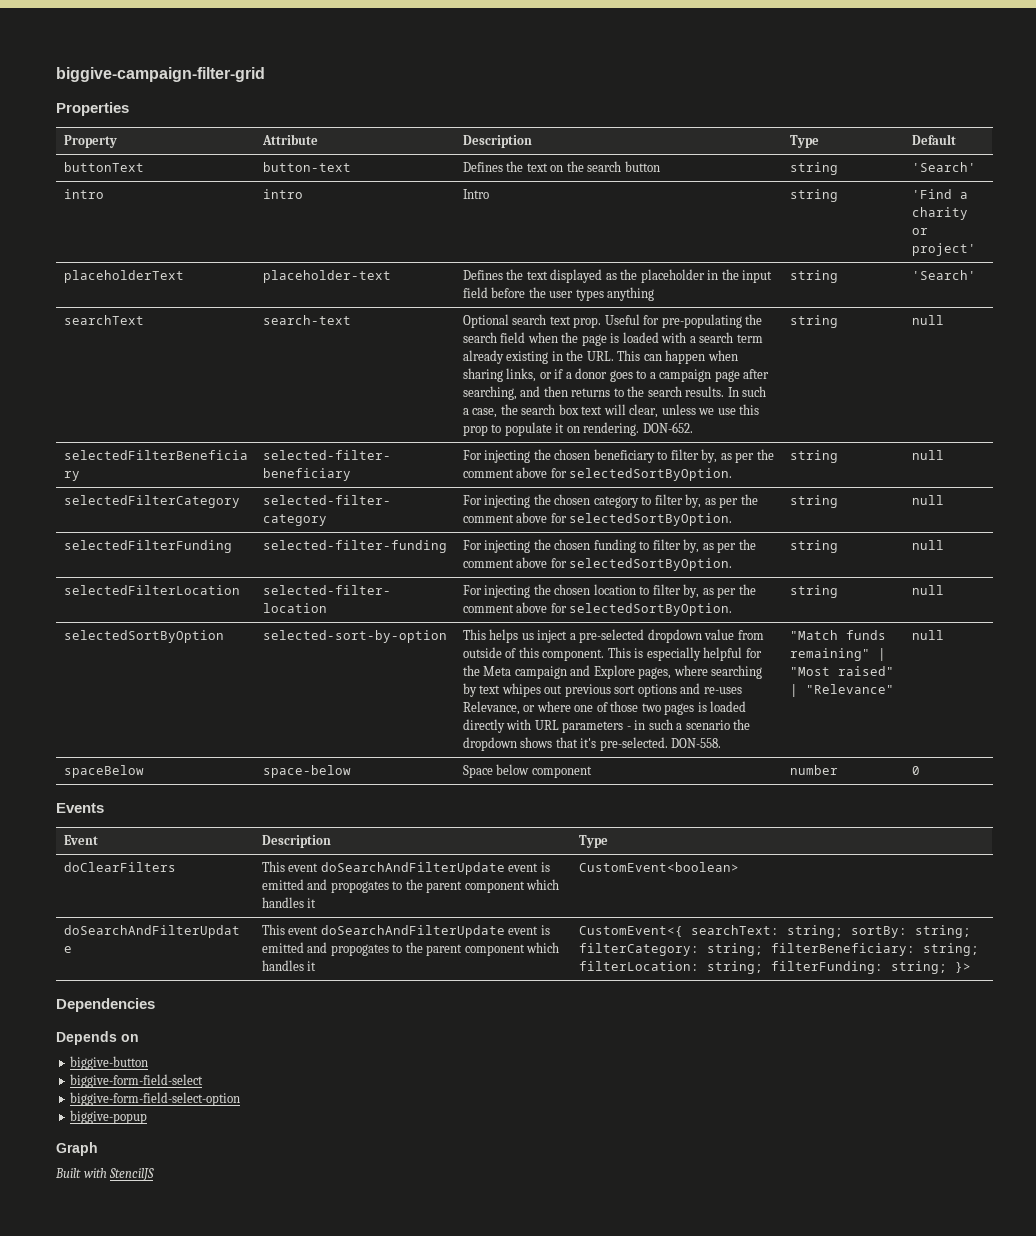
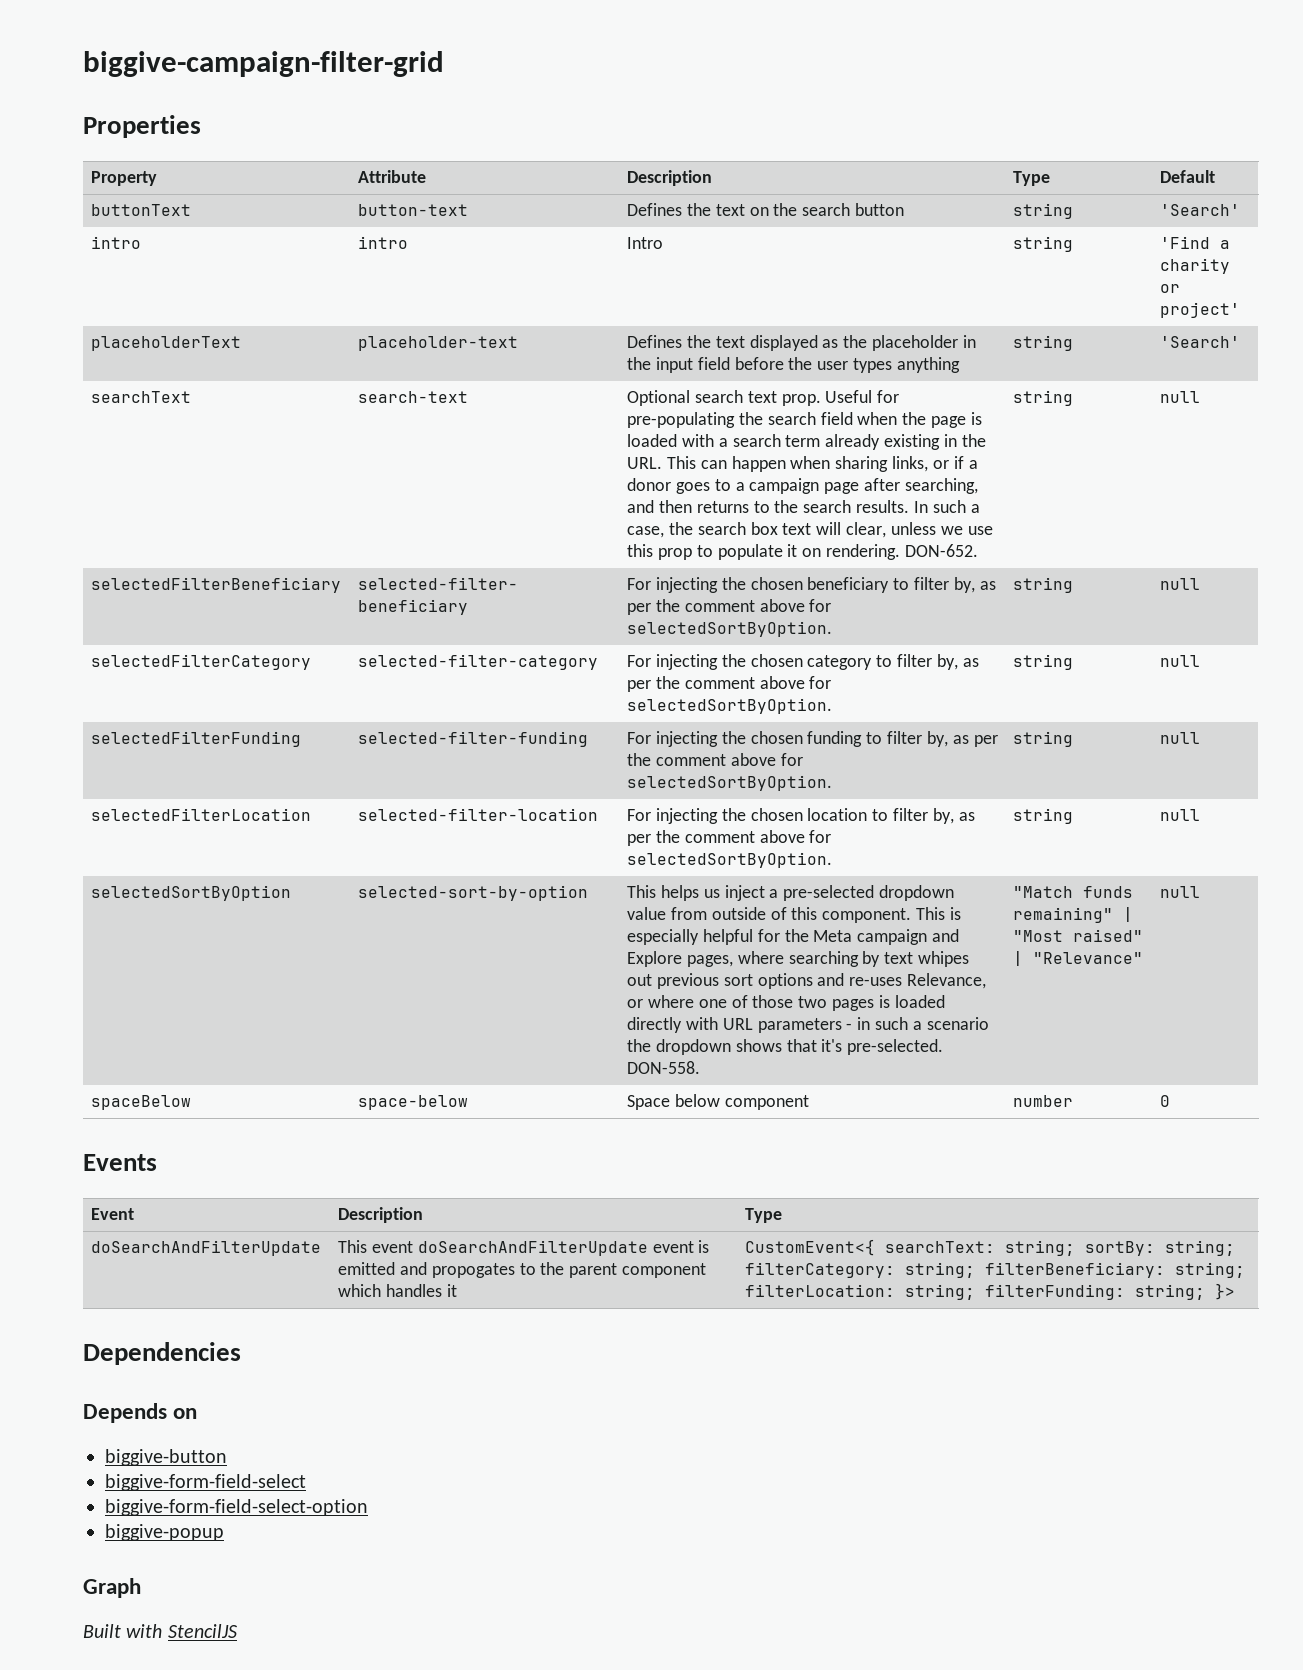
[63,862,176,872] [261,861,550,875] [261,879,560,893] [261,897,317,908] [578,862,739,872] // doClearFilters | This event doSearchAndFilterUpdate event is emitted and propogates to the parent component which handles it | CustomEvent<boolean> -> (783, 1215) none

